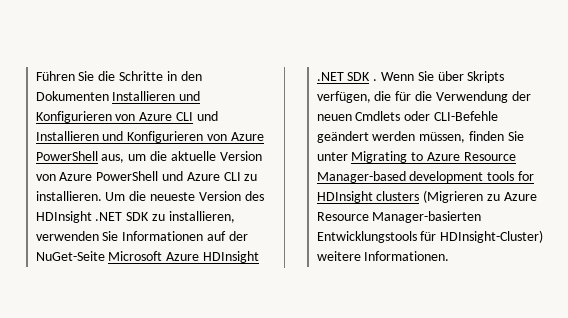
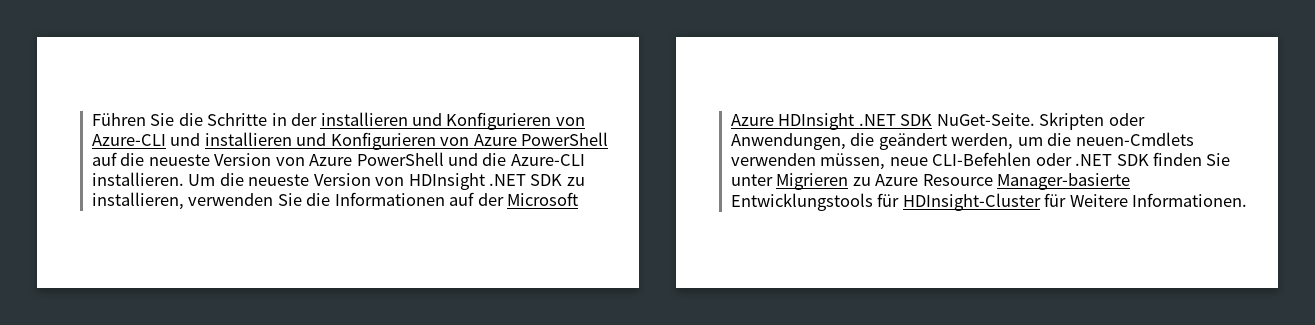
[180,71,202,81] [35,91,201,101] [35,111,218,123] [35,131,99,141] den Dokumenten Installieren und Konfigurieren von Azure CLI und Installieren -> [291,112,585,130] [91,132,292,146] der installieren und Konfigurieren von Azure-CLI und installieren
[101,151,216,163] aus, um die aktuelle -> [91,152,210,166] auf die neueste
[186,172,258,181] Azure CLI zu -> [482,153,585,166] die Azure-CLI
[244,191,264,201] des -> [375,177,405,186] von
(119, 236) none -> [306,193,331,206] die
[35,251,105,261] NuGet-Seite -> (504, 199) none
[373,71,505,83] [316,91,531,103] [316,111,498,121] [316,131,524,143] [316,151,516,163] [316,171,534,183] [316,190,484,203] . Wenn Sie über Skripts verfügen, die für die Verwendung der neuen Cmdlets oder CLI-Befehle geändert werden müssen, finden Sie unter Migrating to Azure Resource Manager-based development tools for HDInsight clusters (Migrieren -> [936,112,1145,130] [730,132,1194,150] [730,152,1231,170] [730,173,849,190] NuGet-Seite. Skripten oder Anwendungen, die geändert werden, um die neuen-Cmdlets verwenden müssen, neue CLI-Befehlen oder .NET SDK finden Sie unter Migrieren
[372,211,482,223] Manager-basierten -> [997,173,1131,190] Manager-basierte
[440,230,544,243] [316,251,361,261] HDInsight-Cluster) weitere -> [902,193,1128,211] HDInsight-Cluster für Weitere

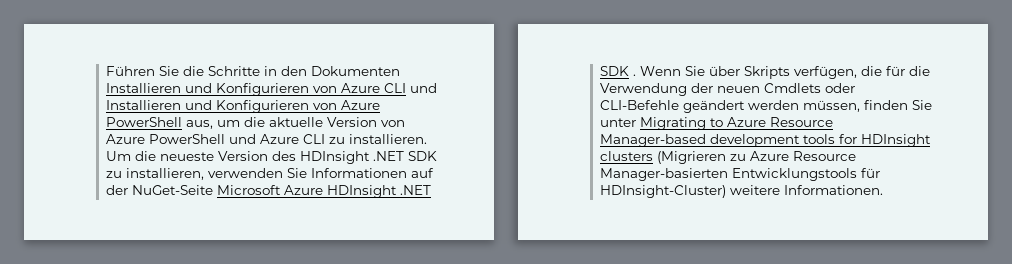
[291,112,585,130] [91,132,292,146] der installieren und Konfigurieren von Azure-CLI und installieren -> [280,66,400,76] [105,83,437,96] [105,100,181,110] den Dokumenten Installieren und Konfigurieren von Azure CLI und Installieren
[91,152,210,166] auf die neueste -> [185,117,323,129] aus, um die aktuelle
[482,153,585,166] die Azure-CLI -> [259,134,345,144] Azure CLI zu
[375,177,405,186] von -> [271,151,296,161] des
[306,193,331,206] die -> (307, 173) none
(504, 199) none -> [131,185,213,195] NuGet-Seite
[936,112,1145,130] [730,132,1194,150] [730,152,1231,170] [730,173,849,190] NuGet-Seite. Skripten oder Anwendungen, die geändert werden, um die neuen-Cmdlets verwenden müssen, neue CLI-Befehlen oder .NET SDK finden Sie unter Migrieren -> [632,66,930,79] [599,83,855,96] [599,100,932,113] [599,117,833,130] [599,134,931,147] [599,151,726,164] . Wenn Sie über Skripts verfügen, die für die Verwendung der neuen Cmdlets oder CLI-Befehle geändert werden müssen, finden Sie unter Migrating to Azure Resource Manager-based development tools for HDInsight clusters (Migrieren
[997,173,1131,190] Manager-basierte -> [599,168,728,181] Manager-basierten
[902,193,1128,211] HDInsight-Cluster für Weitere -> [599,185,780,198] HDInsight-Cluster) weitere

